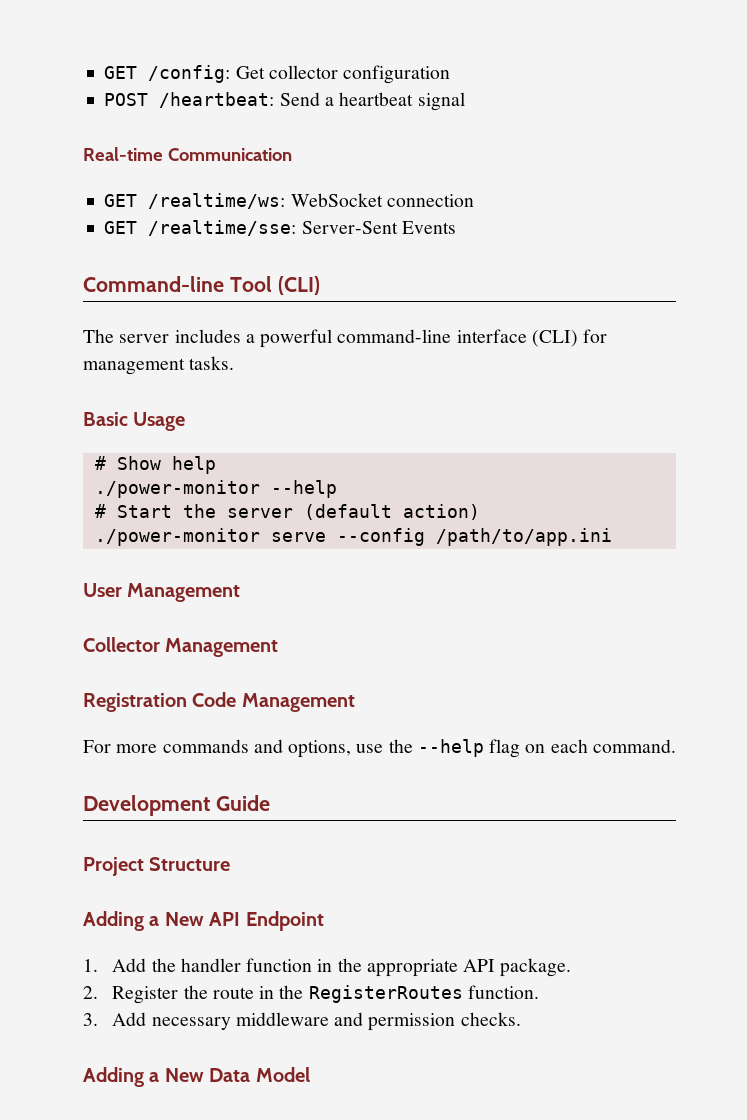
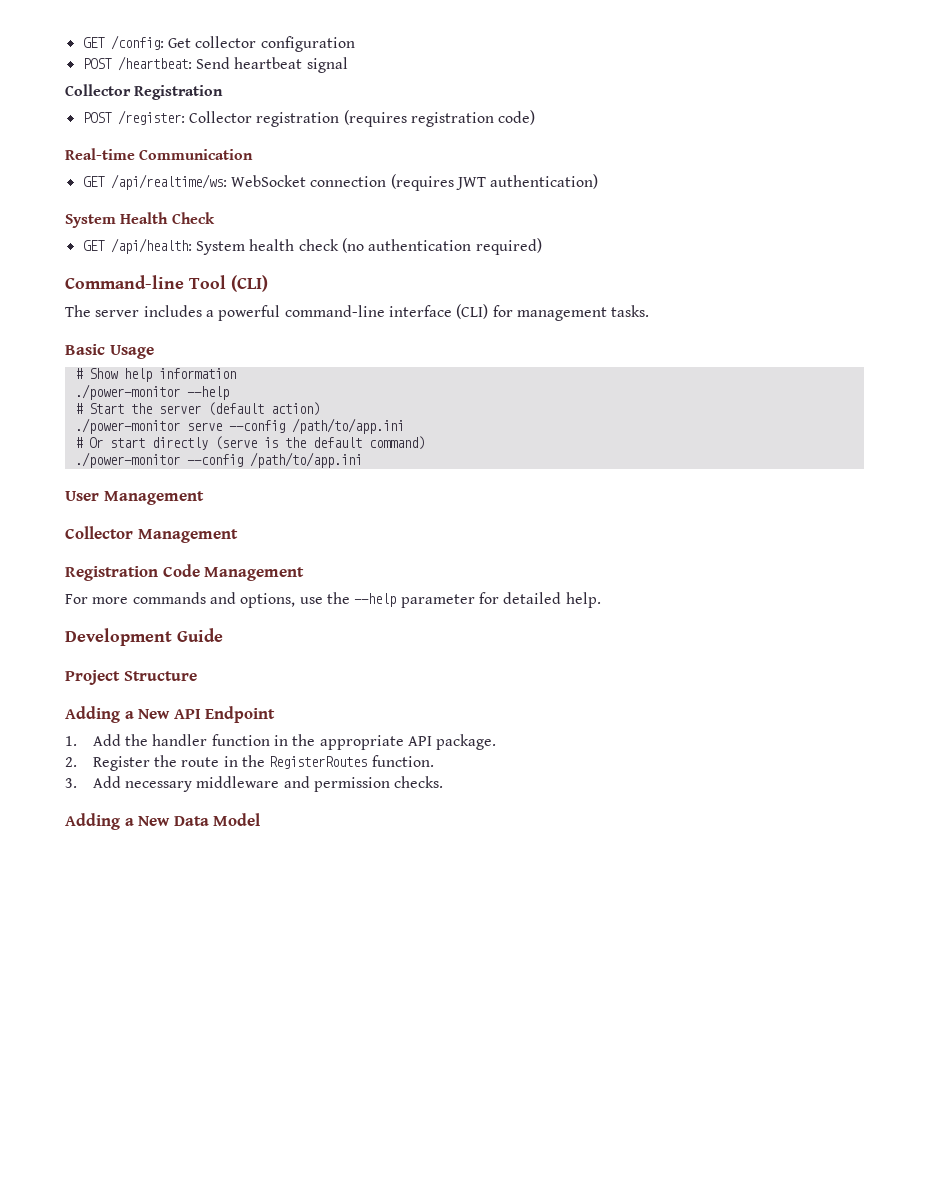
[324,97,334,106] a -> (230, 63) none
(465, 101) none -> [65,84,224,100] [82,110,536,127] // Collector Registration // POST /register: Collector registration (requires registration code)
[148,193,286,209] /realtime/ws: -> [110,174,227,190] /api/realtime/ws:
[104,220,456,236] // GET /realtime/sse: Server-Sent Events -> [390,174,599,191] [65,212,215,228] [82,238,542,255] (requires JWT authentication) // System Health Check // GET /api/health: System health check (no authentication required)
(216, 465) none -> [158,368,236,379] information
(612, 537) none -> [74,436,425,450] [74,452,362,468] // # Or start directly (serve is the default command) // ./power-monitor --config /path/to/app.ini
[489,739,676,758] flag on each command. -> [400,592,601,608] parameter for detailed help.

